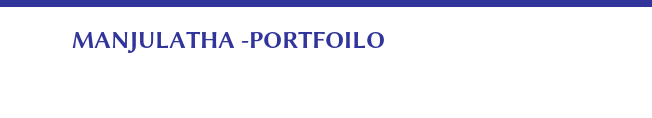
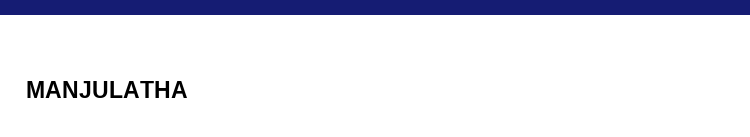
[241,31,386,49] -PORTFOILO -> (188, 89) none

